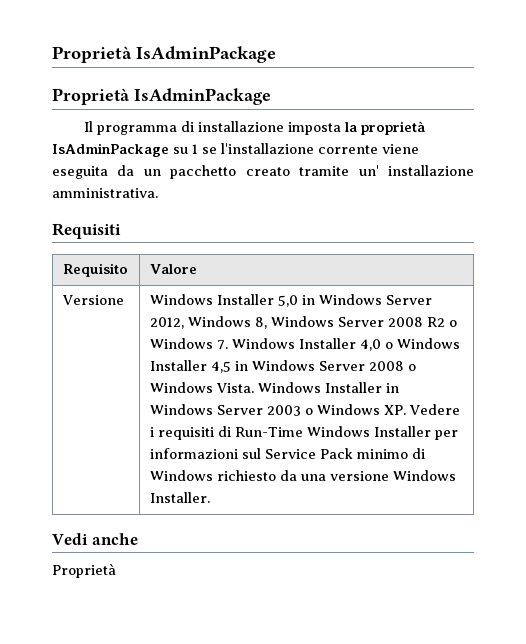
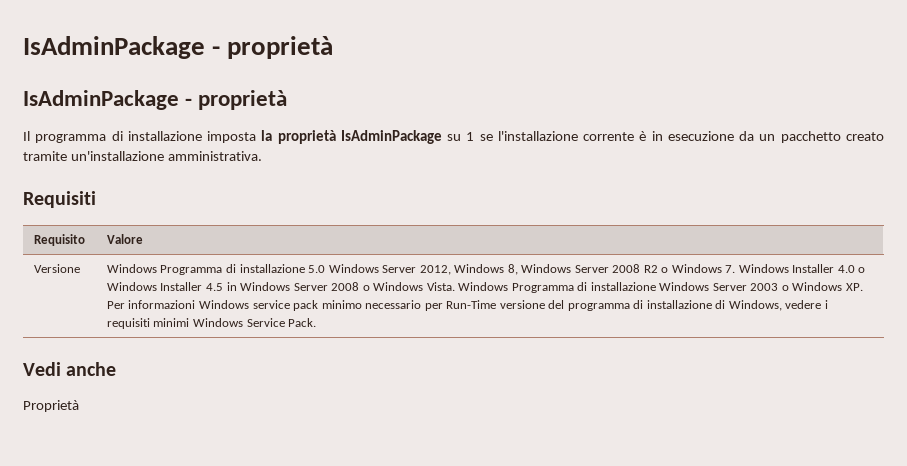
[52,46,276,63] [52,88,271,105] Proprietà IsAdminPackage // Proprietà IsAdminPackage -> [23,36,334,59] [23,90,288,110] IsAdminPackage - proprietà // IsAdminPackage - proprietà
[382,144,419,154] [52,166,108,179] viene eseguita -> [639,131,734,141] è in esecuzione
[358,165,474,176] un' installazione -> [70,151,164,161] un'installazione
[216,294,315,307] Installer 5,0 in -> [160,264,326,275] Programma di installazione 5.0
[359,339,381,351] 4,0 -> [837,265,855,273] 4.0
[210,361,231,373] 4,5 -> [206,283,224,291] 4.5
[324,382,399,393] Installer in -> [511,282,656,293] Programma di installazione
[408,404,460,415] [149,426,458,440] [149,448,425,459] [149,470,456,481] [149,492,210,503] Vedere i requisiti di Run-Time Windows Installer per informazioni sul Service Pack minimo di Windows richiesto da una versione Windows Installer. -> [106,300,828,311] [106,318,317,329] Per informazioni Windows service pack minimo necessario per Run-Time versione del programma di installazione di Windows, vedere i requisiti minimi Windows Service Pack.

